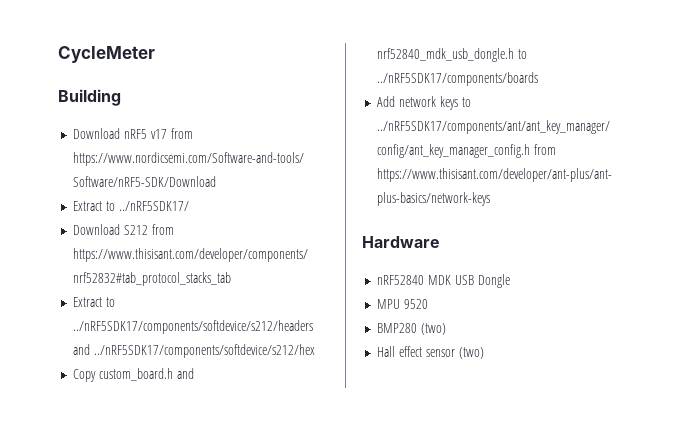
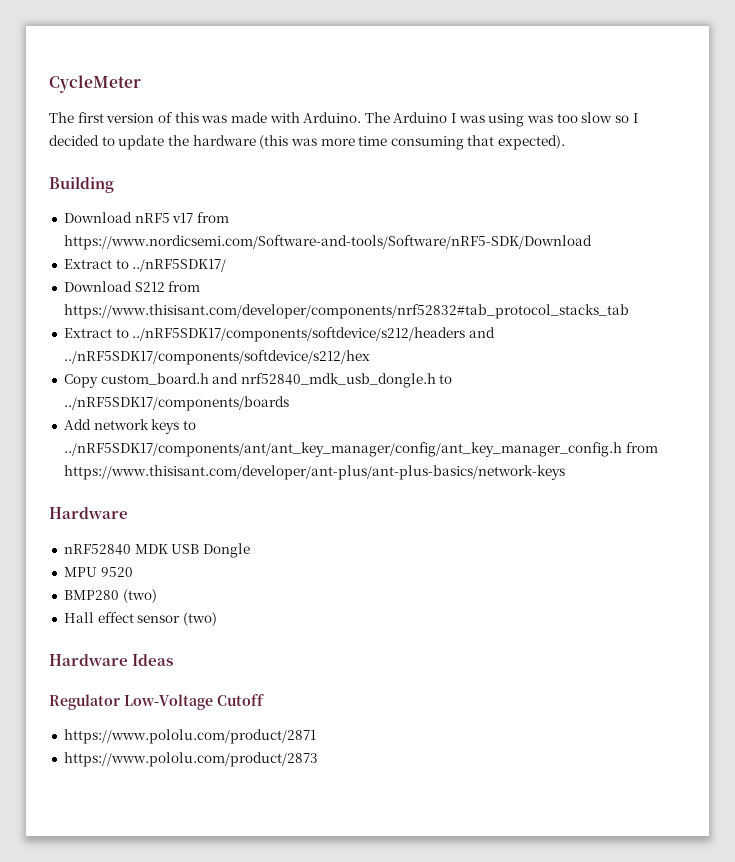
(155, 54) none -> [49,112,638,127] [49,135,566,150] // The first version of this was made with Arduino. The Arduino I was using was too slow so I decided to update the hardware (this was more time consuming that expected).
(484, 353) none -> [49,654,174,666] [49,694,264,710] [63,729,316,744] [63,752,318,767] // Hardware Ideas // Regulator Low-Voltage Cutoff // https://www.pololu.com/product/2871 // https://www.pololu.com/product/2873

